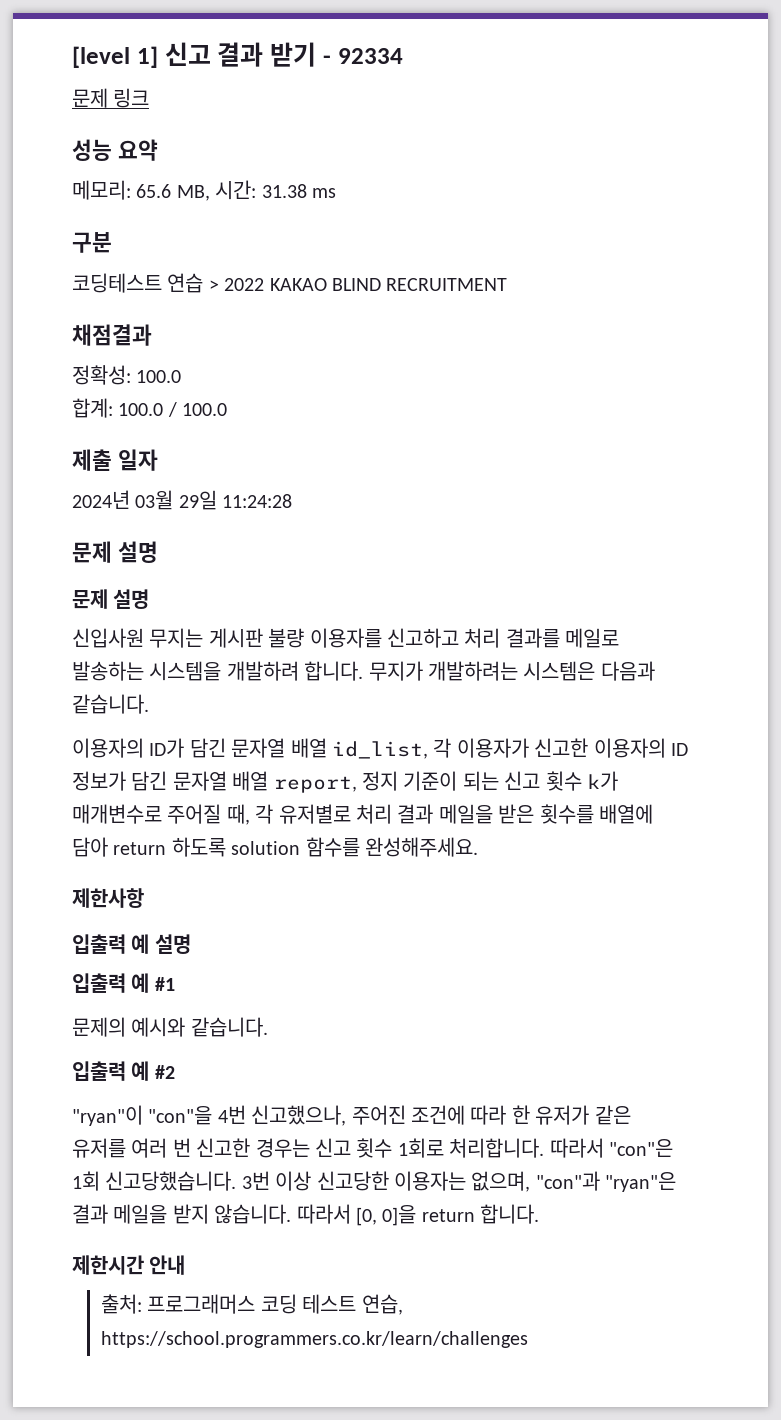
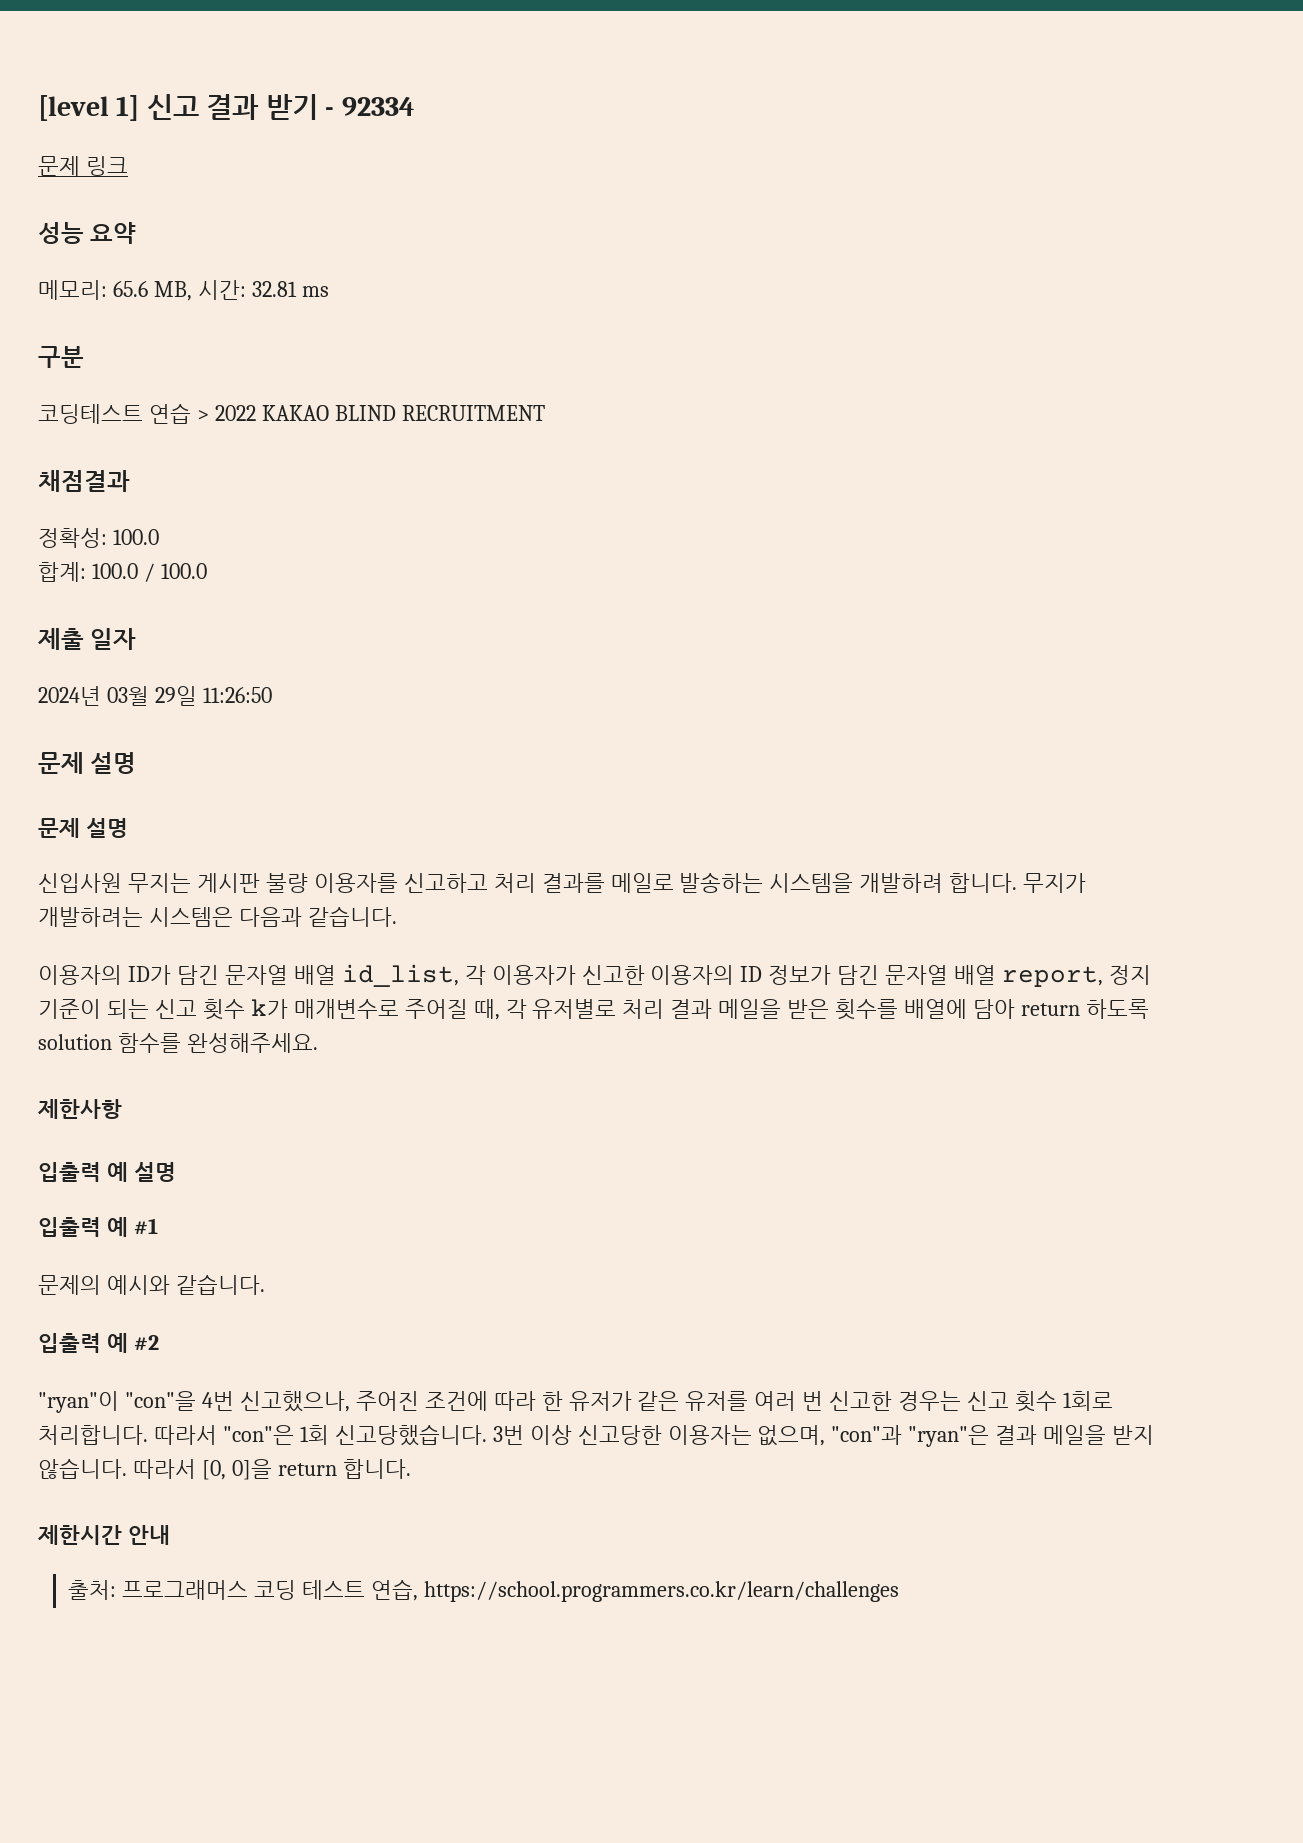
[261,184,307,198] 31.38 -> [251,281,297,297] 32.81
[222,494,293,508] 11:24:28 -> [202,687,272,703] 11:26:50

